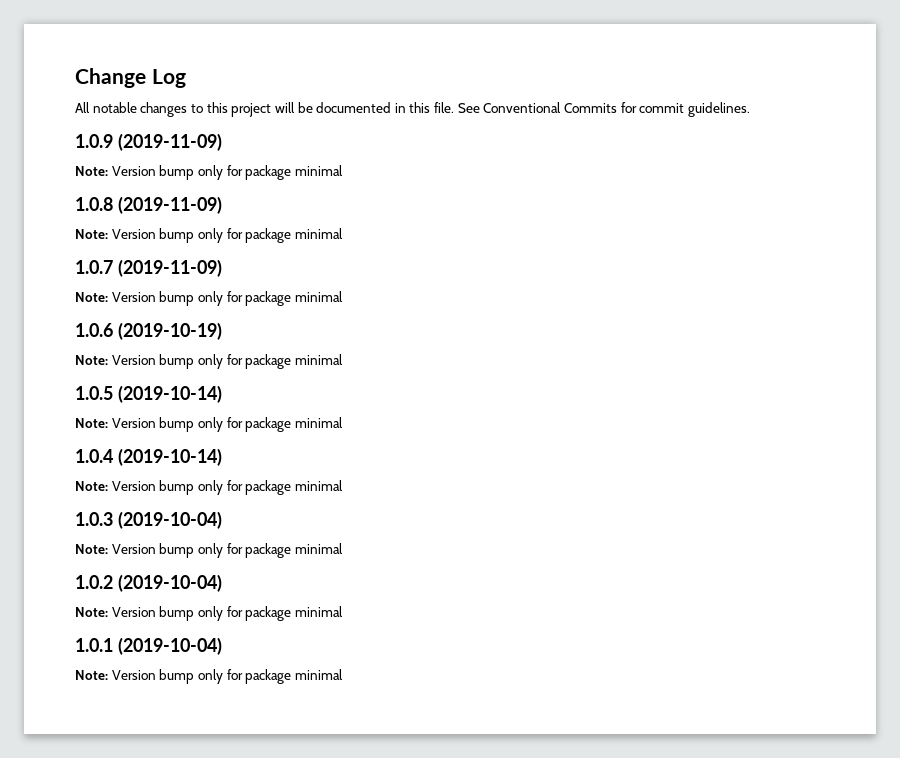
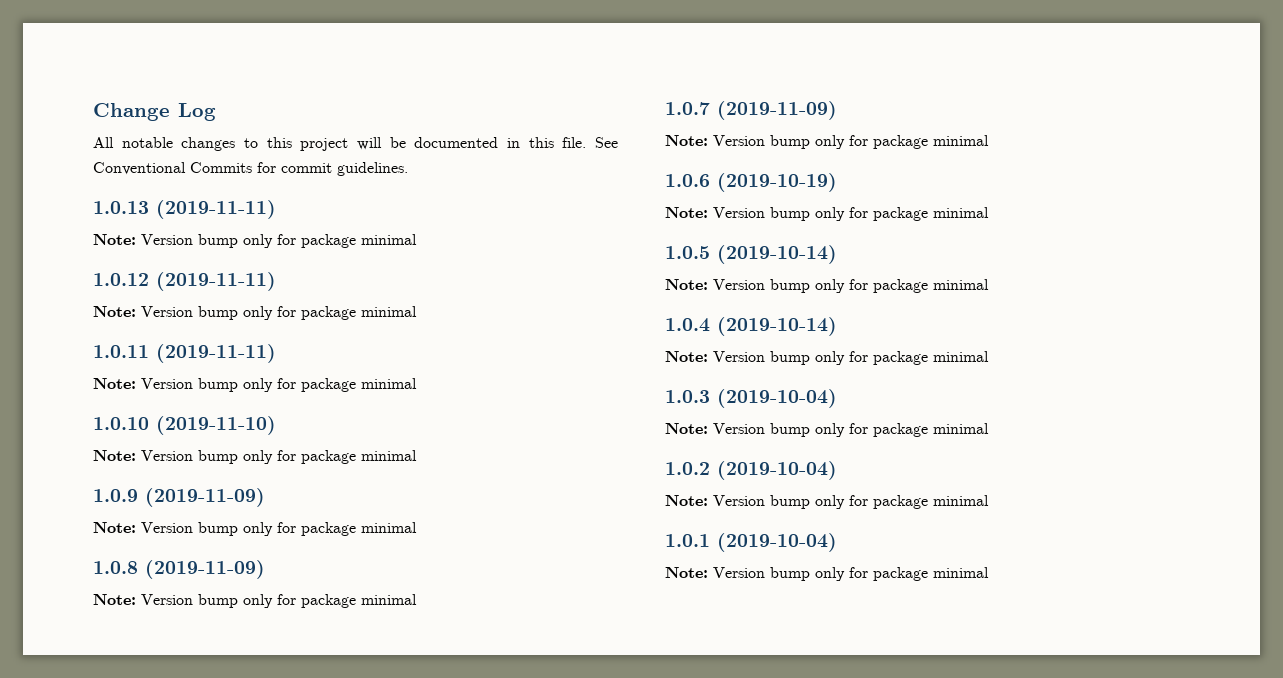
(750, 109) none -> [93,200,276,219] [93,234,417,248] [93,272,276,291] [93,306,417,320] [93,344,276,363] [93,378,417,392] [93,416,276,435] [93,450,417,464] // 1.0.13 (2019-11-11) // Note: Version bump only for package minimal // 1.0.12 (2019-11-11) // Note: Version bump only for package minimal // 1.0.11 (2019-11-11) // Note: Version bump only for package minimal // 1.0.10 (2019-11-10) // Note: Version bump only for package minimal

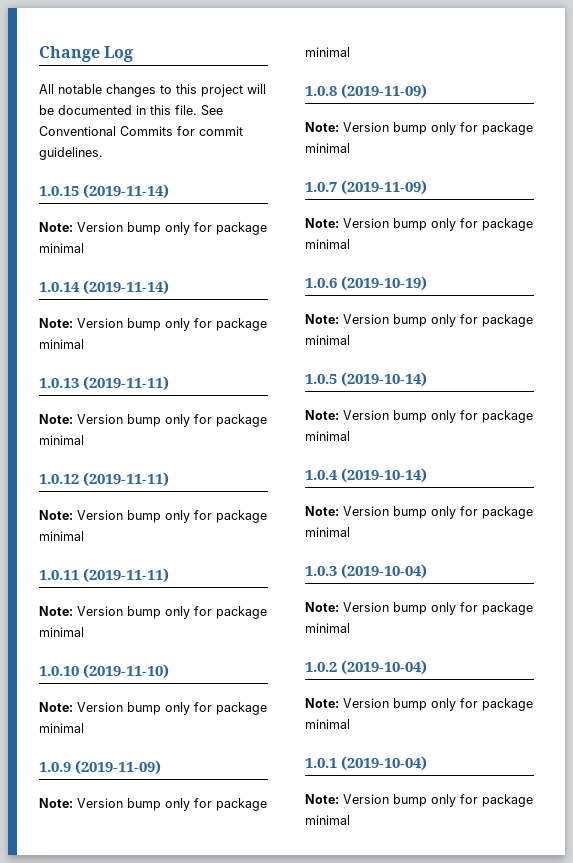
(408, 169) none -> [39,184,170,199] [39,222,267,235] [39,243,84,253] [39,280,170,295] [39,318,267,331] [39,339,84,349] // 1.0.15 (2019-11-14) // Note: Version bump only for package minimal // 1.0.14 (2019-11-14) // Note: Version bump only for package minimal

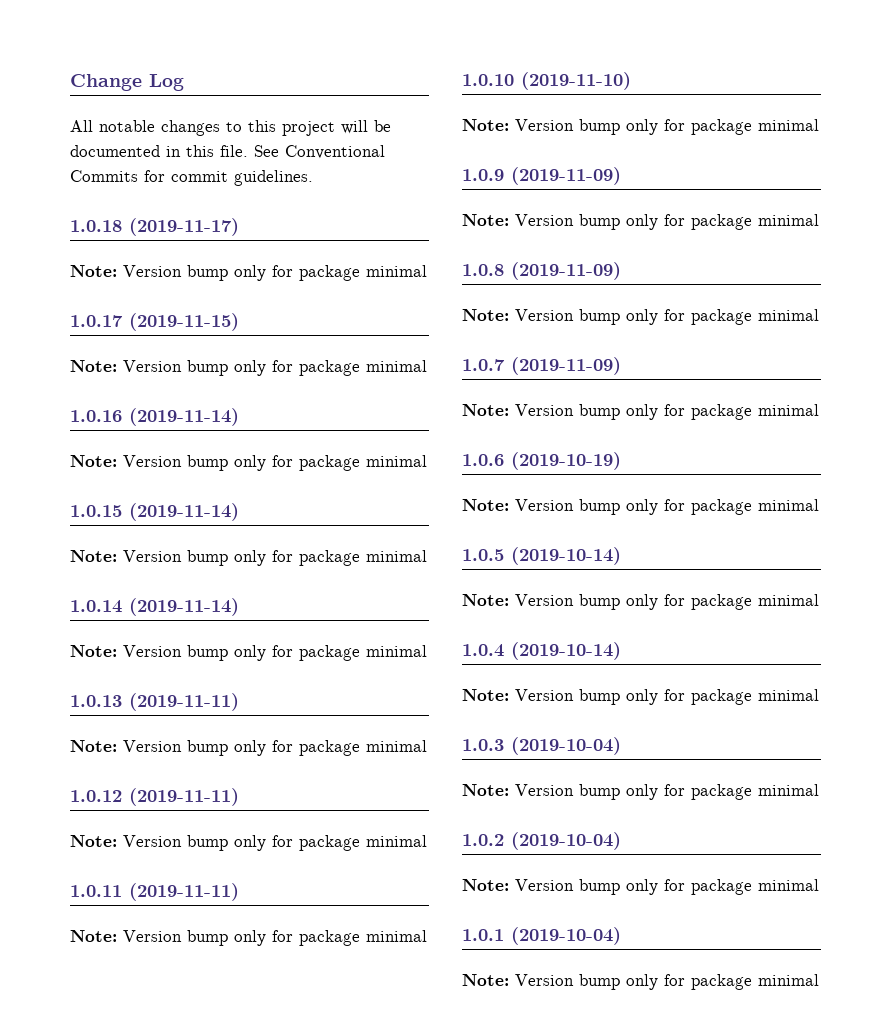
(103, 153) none -> [70,218,239,236] [70,265,427,281] [70,313,239,331] [70,360,427,376] [70,408,239,426] [70,455,427,471] // 1.0.18 (2019-11-17) // Note: Version bump only for package minimal // 1.0.17 (2019-11-15) // Note: Version bump only for package minimal // 1.0.16 (2019-11-14) // Note: Version bump only for package minimal

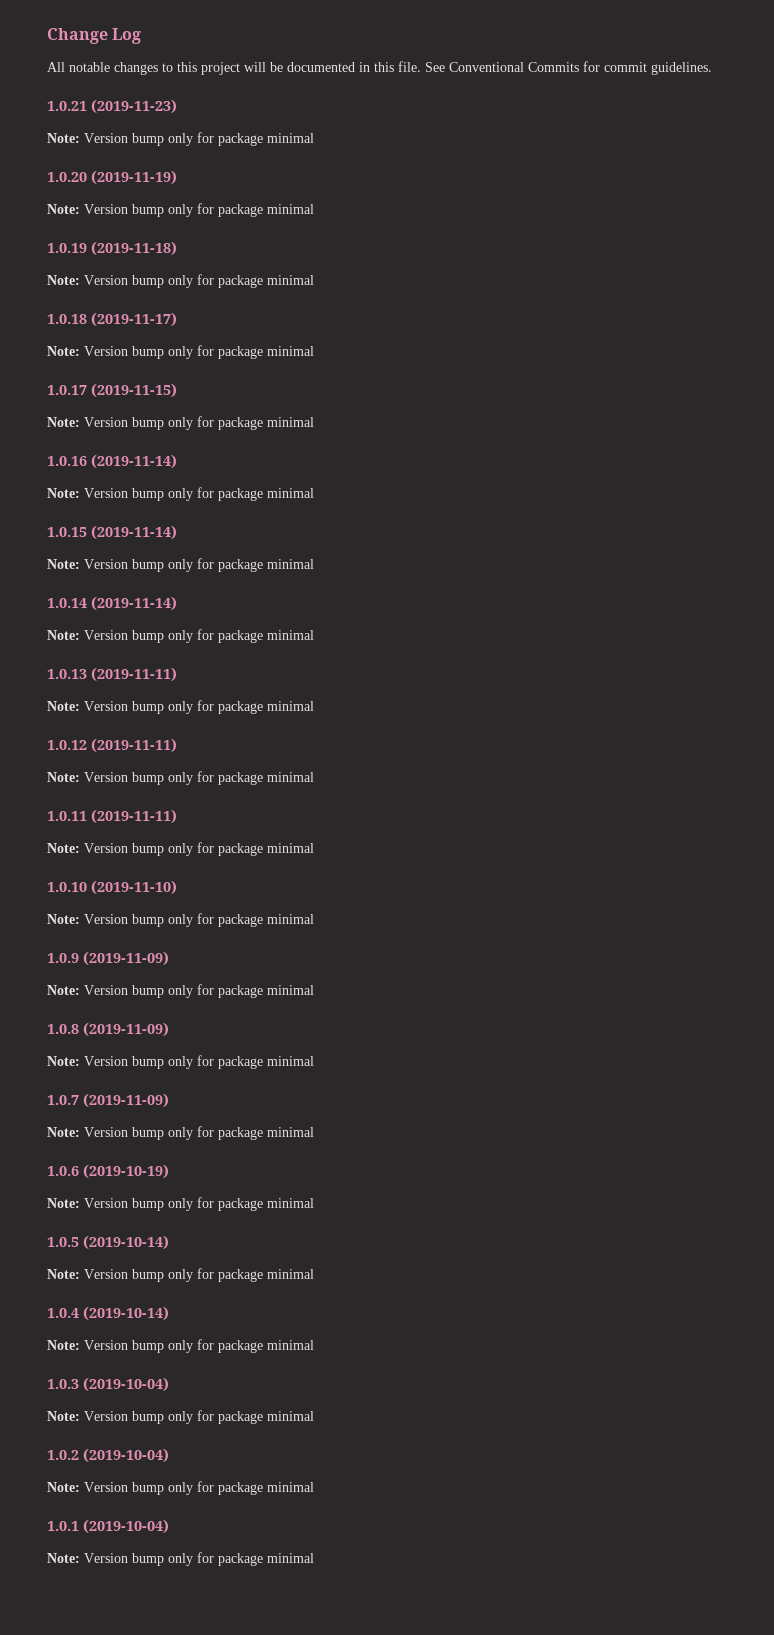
(313, 178) none -> [47,99,177,114] [47,132,314,146] [47,170,177,185] [47,203,314,217] [47,241,177,256] [47,274,314,288] // 1.0.21 (2019-11-23) // Note: Version bump only for package minimal // 1.0.20 (2019-11-19) // Note: Version bump only for package minimal // 1.0.19 (2019-11-18) // Note: Version bump only for package minimal

